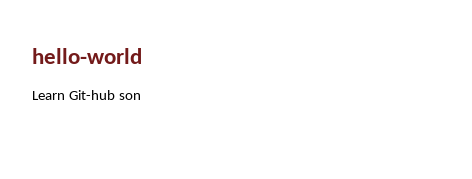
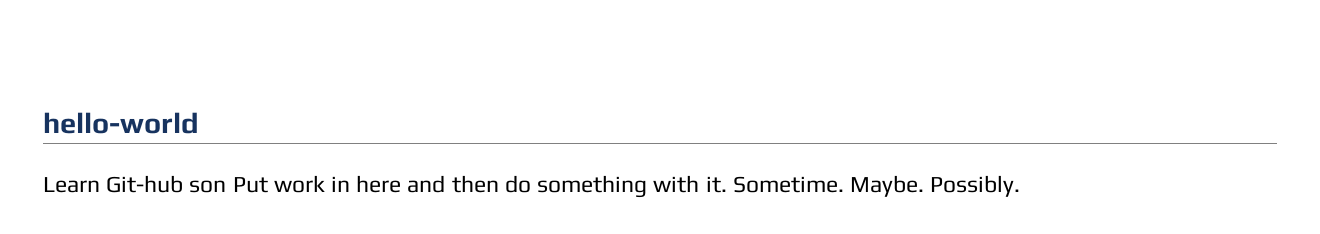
(141, 96) none -> [232,175,1021,198] Put work in here and then do something with it. Sometime. Maybe. Possibly.

